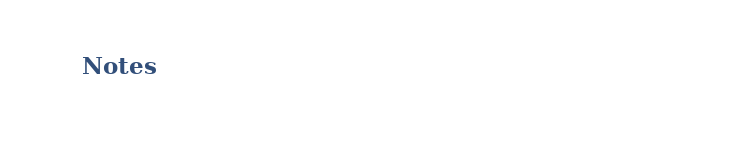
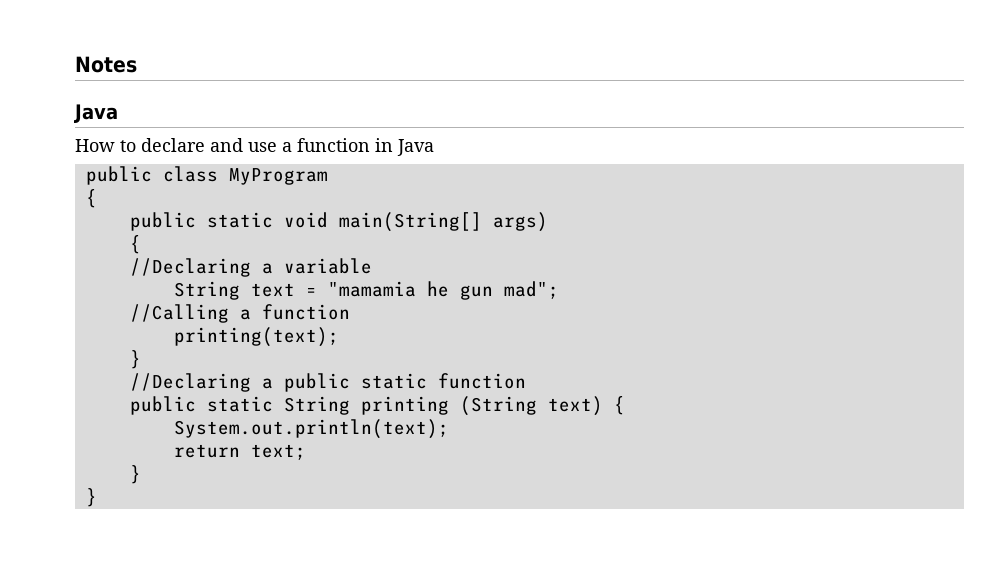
(157, 65) none -> [74,104,118,123] [75,138,434,156] [85,166,328,185] [85,189,97,208] [129,212,548,232] [129,235,141,254] [129,258,372,277] [173,281,559,300] [129,304,350,323] [173,327,339,347] [129,350,141,369] [129,373,526,392] [129,396,625,416] [173,419,449,439] [173,444,306,460] [129,465,141,484] [85,488,97,507] // Java // How to declare and use a function in Java // public class MyProgram // { // public static void main(String[] args) // { // //Declaring a variable // String text = "mamamia he gun mad"; // //Calling a function // printing(text); // } // //Declaring a public static function // public static String printing (String text) { // System.out.println(text); // return text; // } // }

